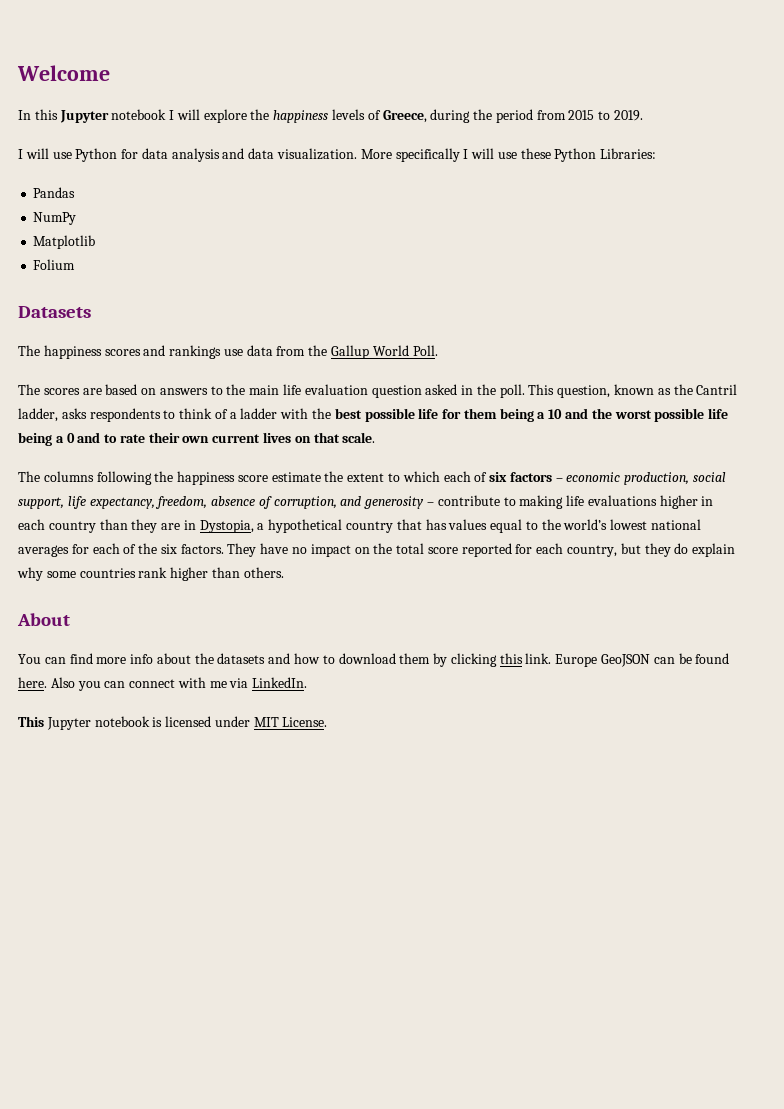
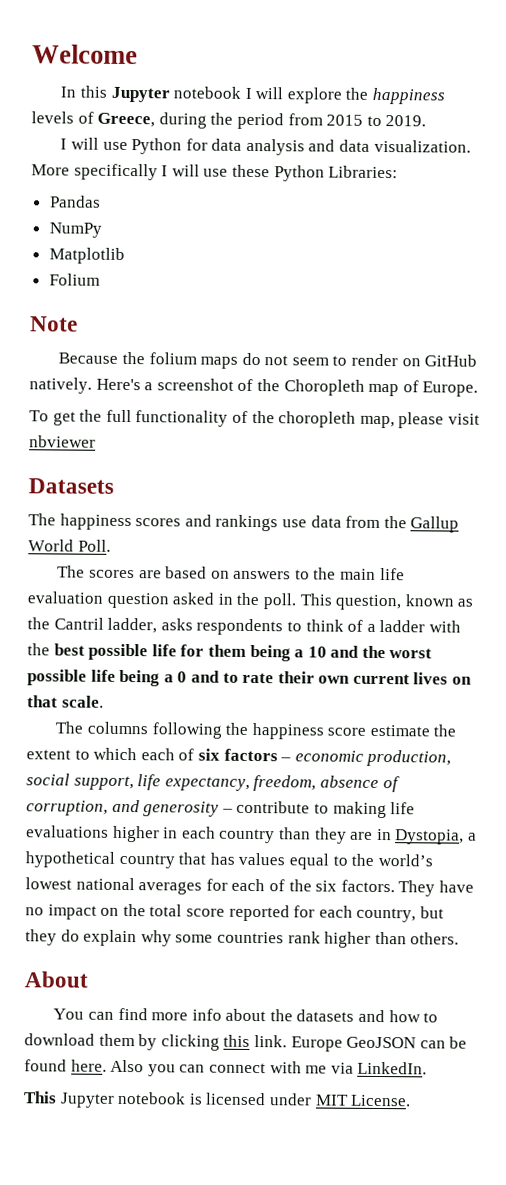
(76, 264) none -> [30,316,78,332] [58,351,478,369] [29,377,479,397] [29,409,480,429] [29,435,96,448] // Note // Because the folium maps do not seem to render on GitHub natively. Here's a screenshot of the Choropleth map of Europe. // To get the full functionality of the choropleth map, please visit nbviewer

